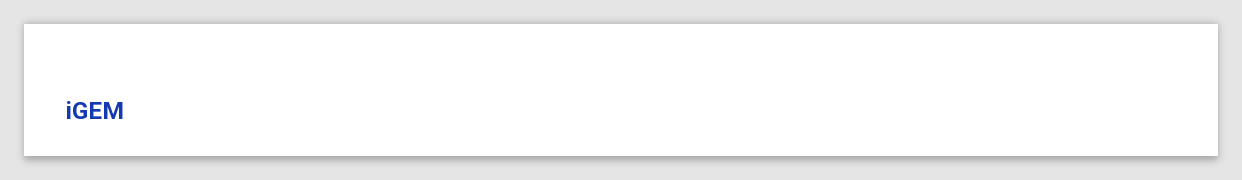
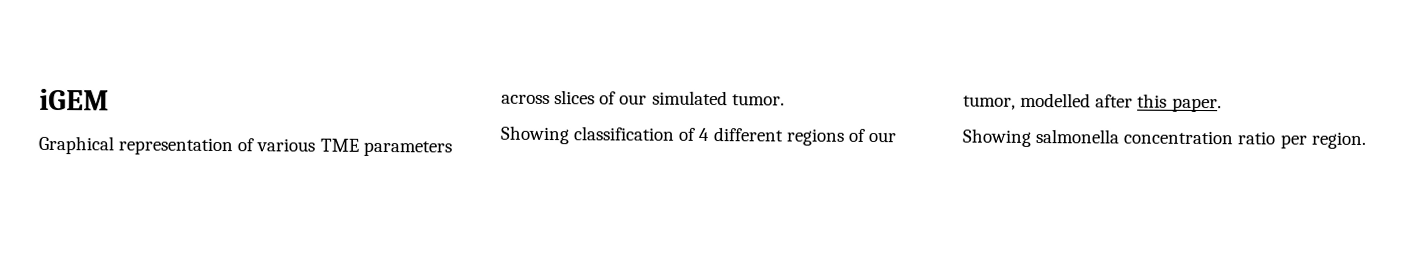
(124, 110) none -> [38,135,452,157] [501,90,785,106] [500,125,896,146] [963,92,1222,113] [962,128,1366,150] // Graphical representation of various TME parameters across slices of our simulated tumor. // Showing classification of 4 different regions of our tumor, modelled after this paper. // Showing salmonella concentration ratio per region.

